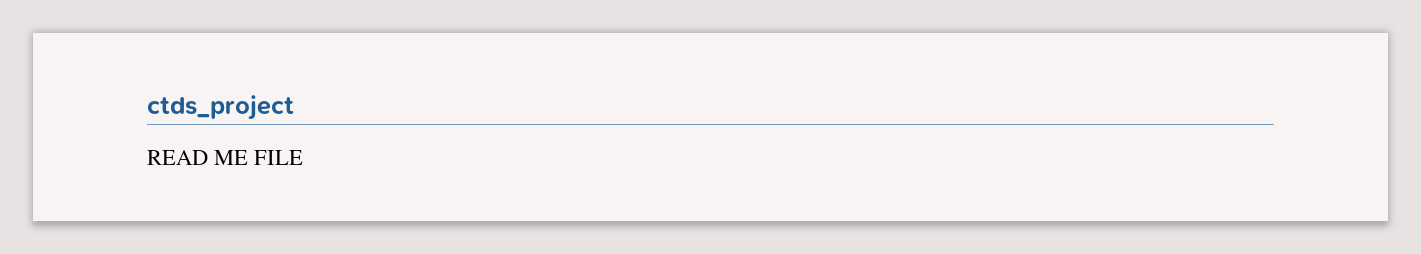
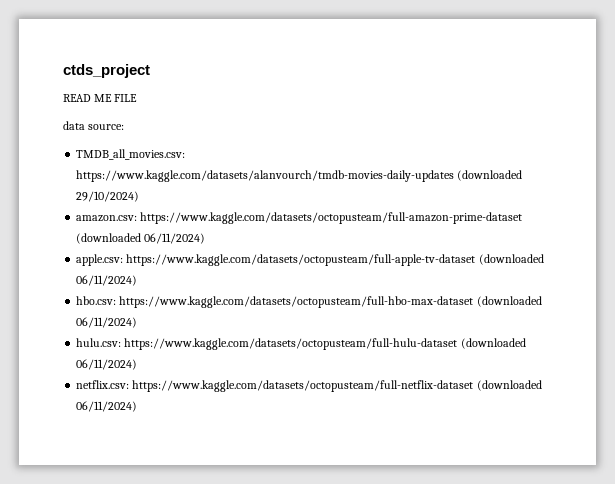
(304, 157) none -> [63,121,125,130] [76,149,186,160] [76,170,523,182] [76,191,140,202] [76,212,523,224] [76,233,206,244] [76,254,544,266] [76,275,138,286] [76,296,542,308] [76,317,138,328] [76,338,526,350] [76,359,138,370] [76,380,542,392] [76,401,138,412] // data source: // TMDB_all_movies.csv: https://www.kaggle.com/datasets/alanvourch/tmdb-movies-daily-updates (downloaded 29/10/2024) // amazon.csv: https://www.kaggle.com/datasets/octopusteam/full-amazon-prime-dataset (downloaded 06/11/2024) // apple.csv: https://www.kaggle.com/datasets/octopusteam/full-apple-tv-dataset (downloaded 06/11/2024) // hbo.csv: https://www.kaggle.com/datasets/octopusteam/full-hbo-max-dataset (downloaded 06/11/2024) // hulu.csv: https://www.kaggle.com/datasets/octopusteam/full-hulu-dataset (downloaded 06/11/2024) // netflix.csv: https://www.kaggle.com/datasets/octopusteam/full-netflix-dataset (downloaded 06/11/2024)

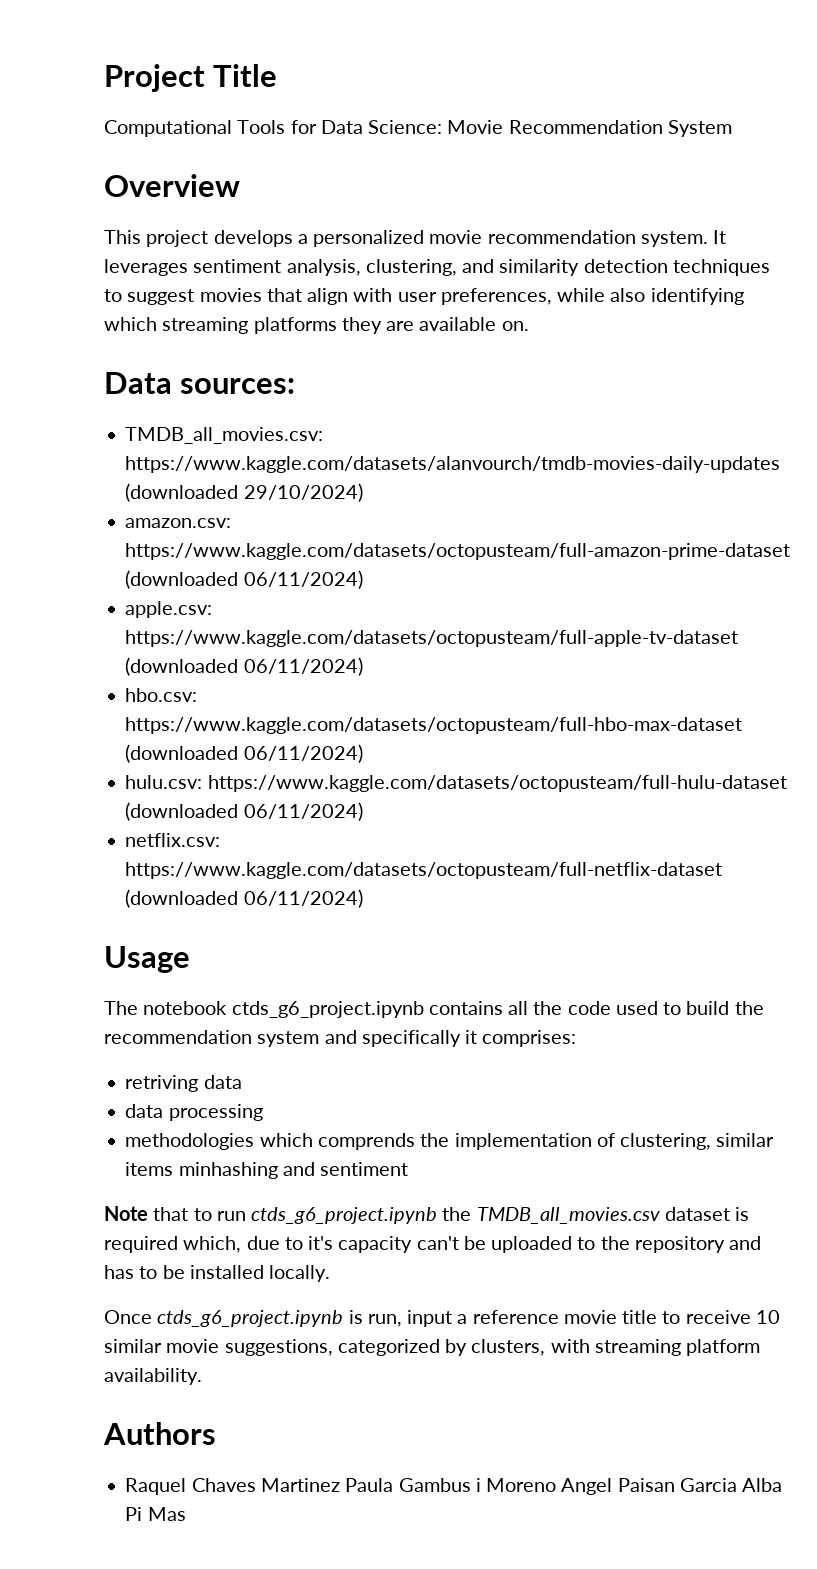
[63,64,150,78] [63,94,138,102] [63,121,125,130] ctds_project // READ ME FILE // data source: -> [104,64,278,92] [104,120,732,137] [104,174,240,197] [104,230,727,247] [104,259,770,276] [104,288,744,305] [104,317,529,334] [104,372,296,394] Project Title // Computational Tools for Data Science: Movie Recommendation System // Overview // This project develops a personalized movie recommendation system. It leverages sentiment analysis, clustering, and similarity detection techniques to suggest movies that align with user preferences, while also identifying which streaming platforms they are available on. // Data sources:
(138, 406) none -> [104,946,190,973] [104,1001,764,1018] [104,1030,577,1047] [125,1075,242,1092] [125,1104,263,1121] [125,1133,775,1150] [125,1162,409,1179] [104,1206,750,1224] [104,1236,762,1253] [104,1265,331,1282] [104,1310,780,1327] [104,1339,761,1356] [104,1368,202,1385] [103,1422,216,1445] [125,1478,783,1495] [125,1507,186,1521] // Usage // The notebook ctds_g6_project.ipynb contains all the code used to build the recommendation system and specifically it comprises: // retriving data // data processing // methodologies which comprends the implementation of clustering, similar items minhashing and sentiment // Note that to run ctds_g6_project.ipynb the TMDB_all_movies.csv dataset is required which, due to it's capacity can't be uploaded to the repository and has to be installed locally. // Once ctds_g6_project.ipynb is run, input a reference movie title to receive 10 similar movie suggestions, categorized by clusters, with streaming platform availability. // Authors // Raquel Chaves Martinez Paula Gambus i Moreno Angel Paisan Garcia Alba Pi Mas

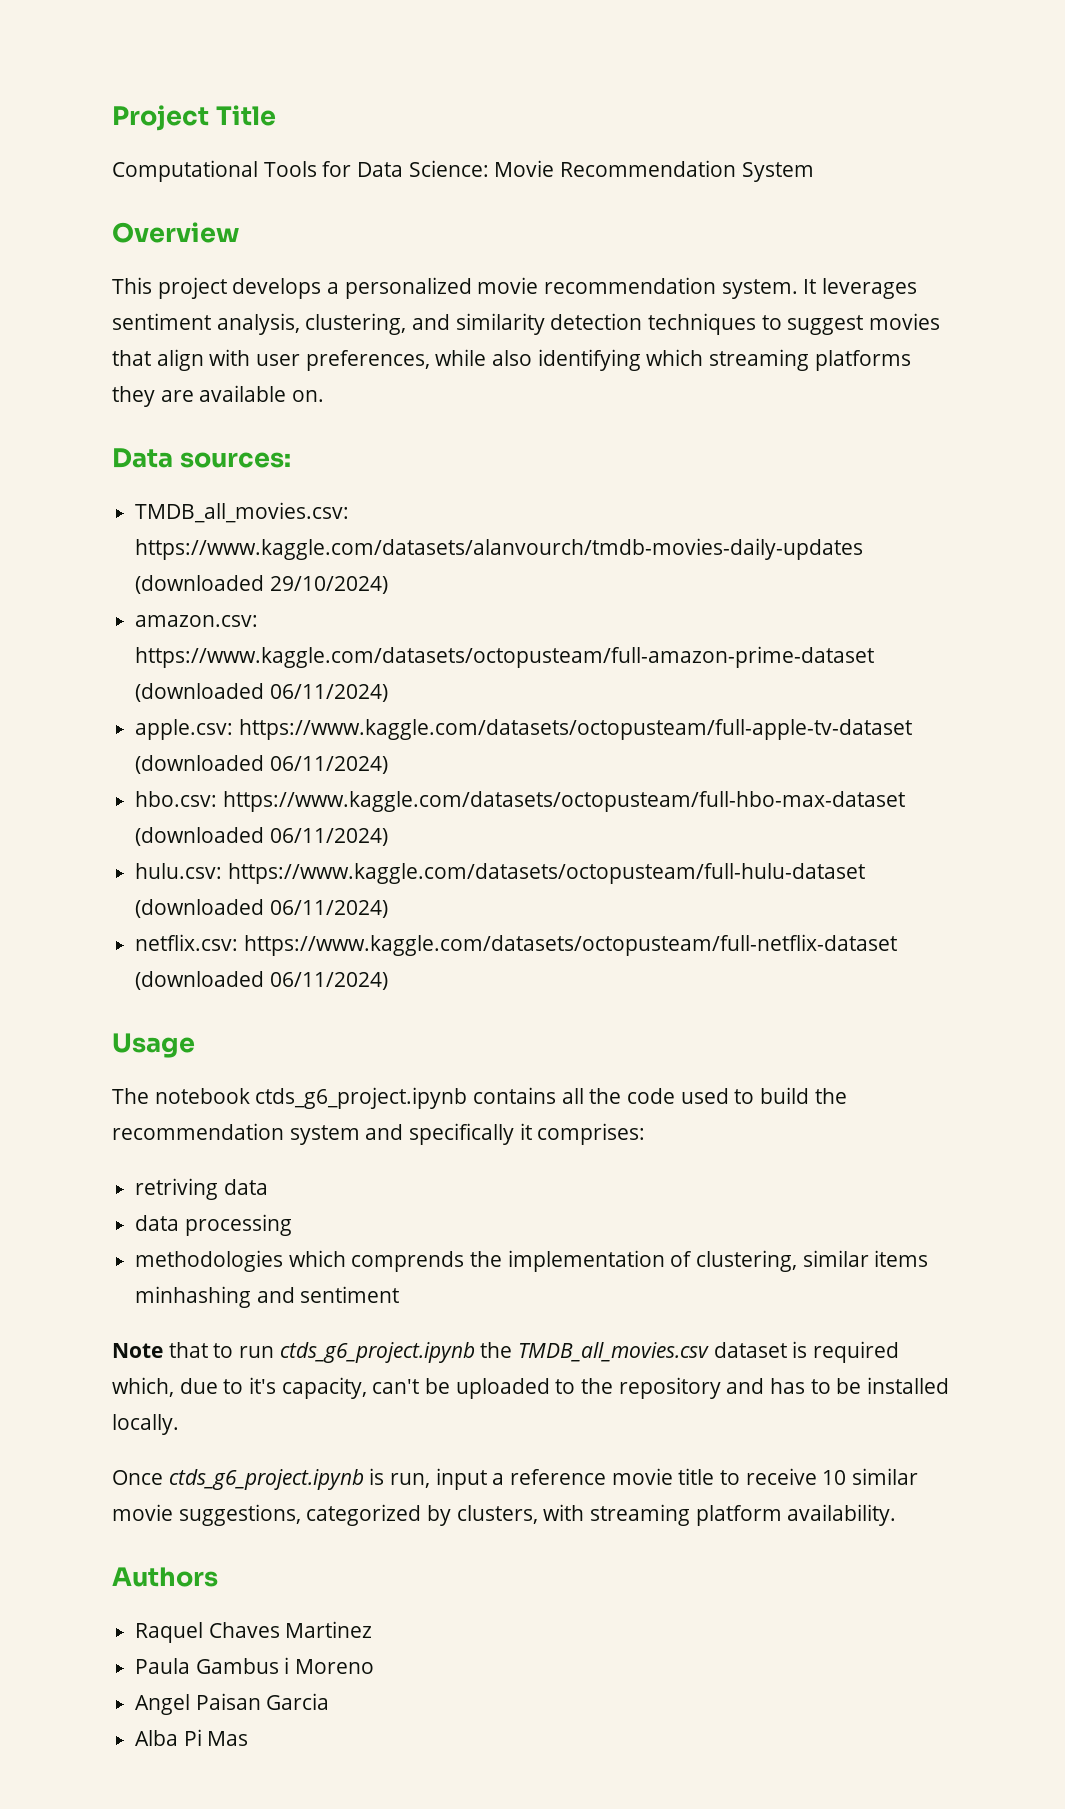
[338,1236,413,1253] capacity -> [281,1377,367,1399] capacity,
(340, 1485) none -> (373, 1629) //
(557, 1485) none -> (375, 1666) //
(737, 1485) none -> (330, 1701) //

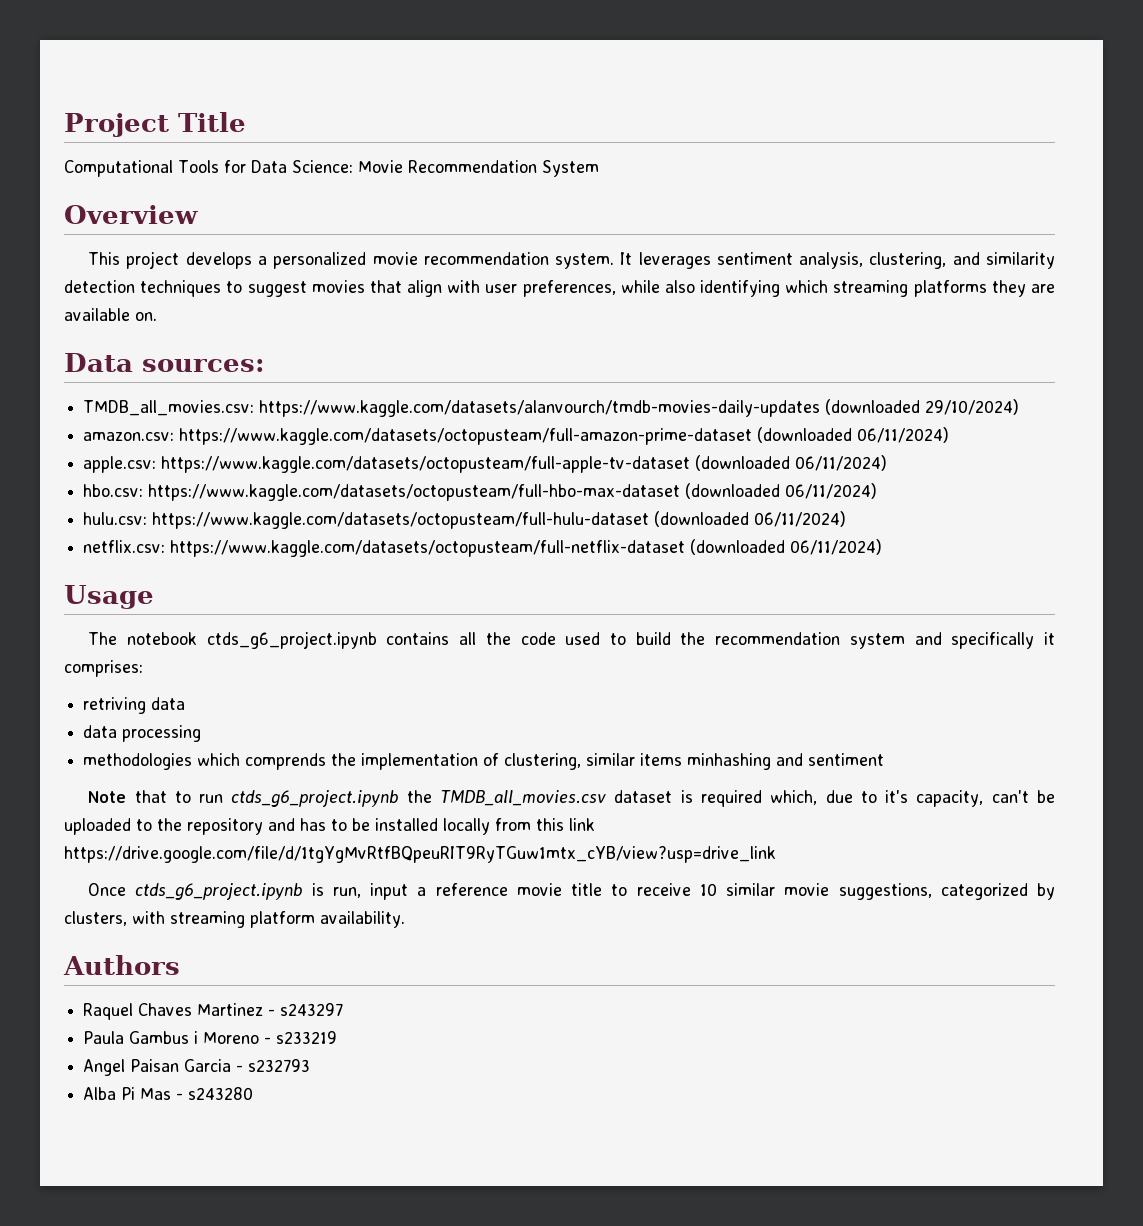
[112,1414,179,1435] locally. -> [443,818,595,835] [64,846,776,863] locally from this link https://drive.google.com/file/d/1tgYgMvRtfBQpeuRIT9RyTGuw1mtx_cYB/view?usp=drive_link
(373, 1629) none -> [268,1003,344,1016] - s243297
(375, 1666) none -> [264,1031,338,1044] - s233219
(330, 1701) none -> [236,1059,311,1072] - s232793
(249, 1738) none -> [176,1087,254,1100] - s243280

